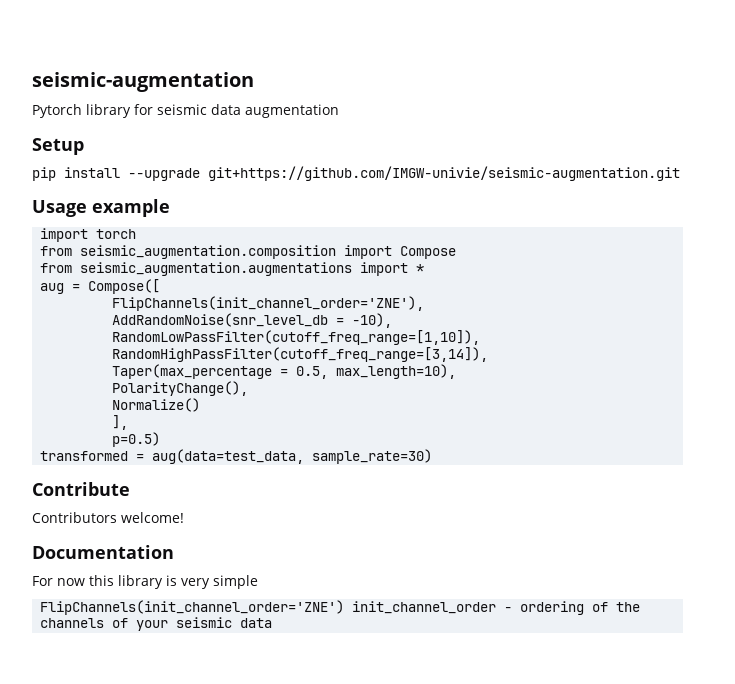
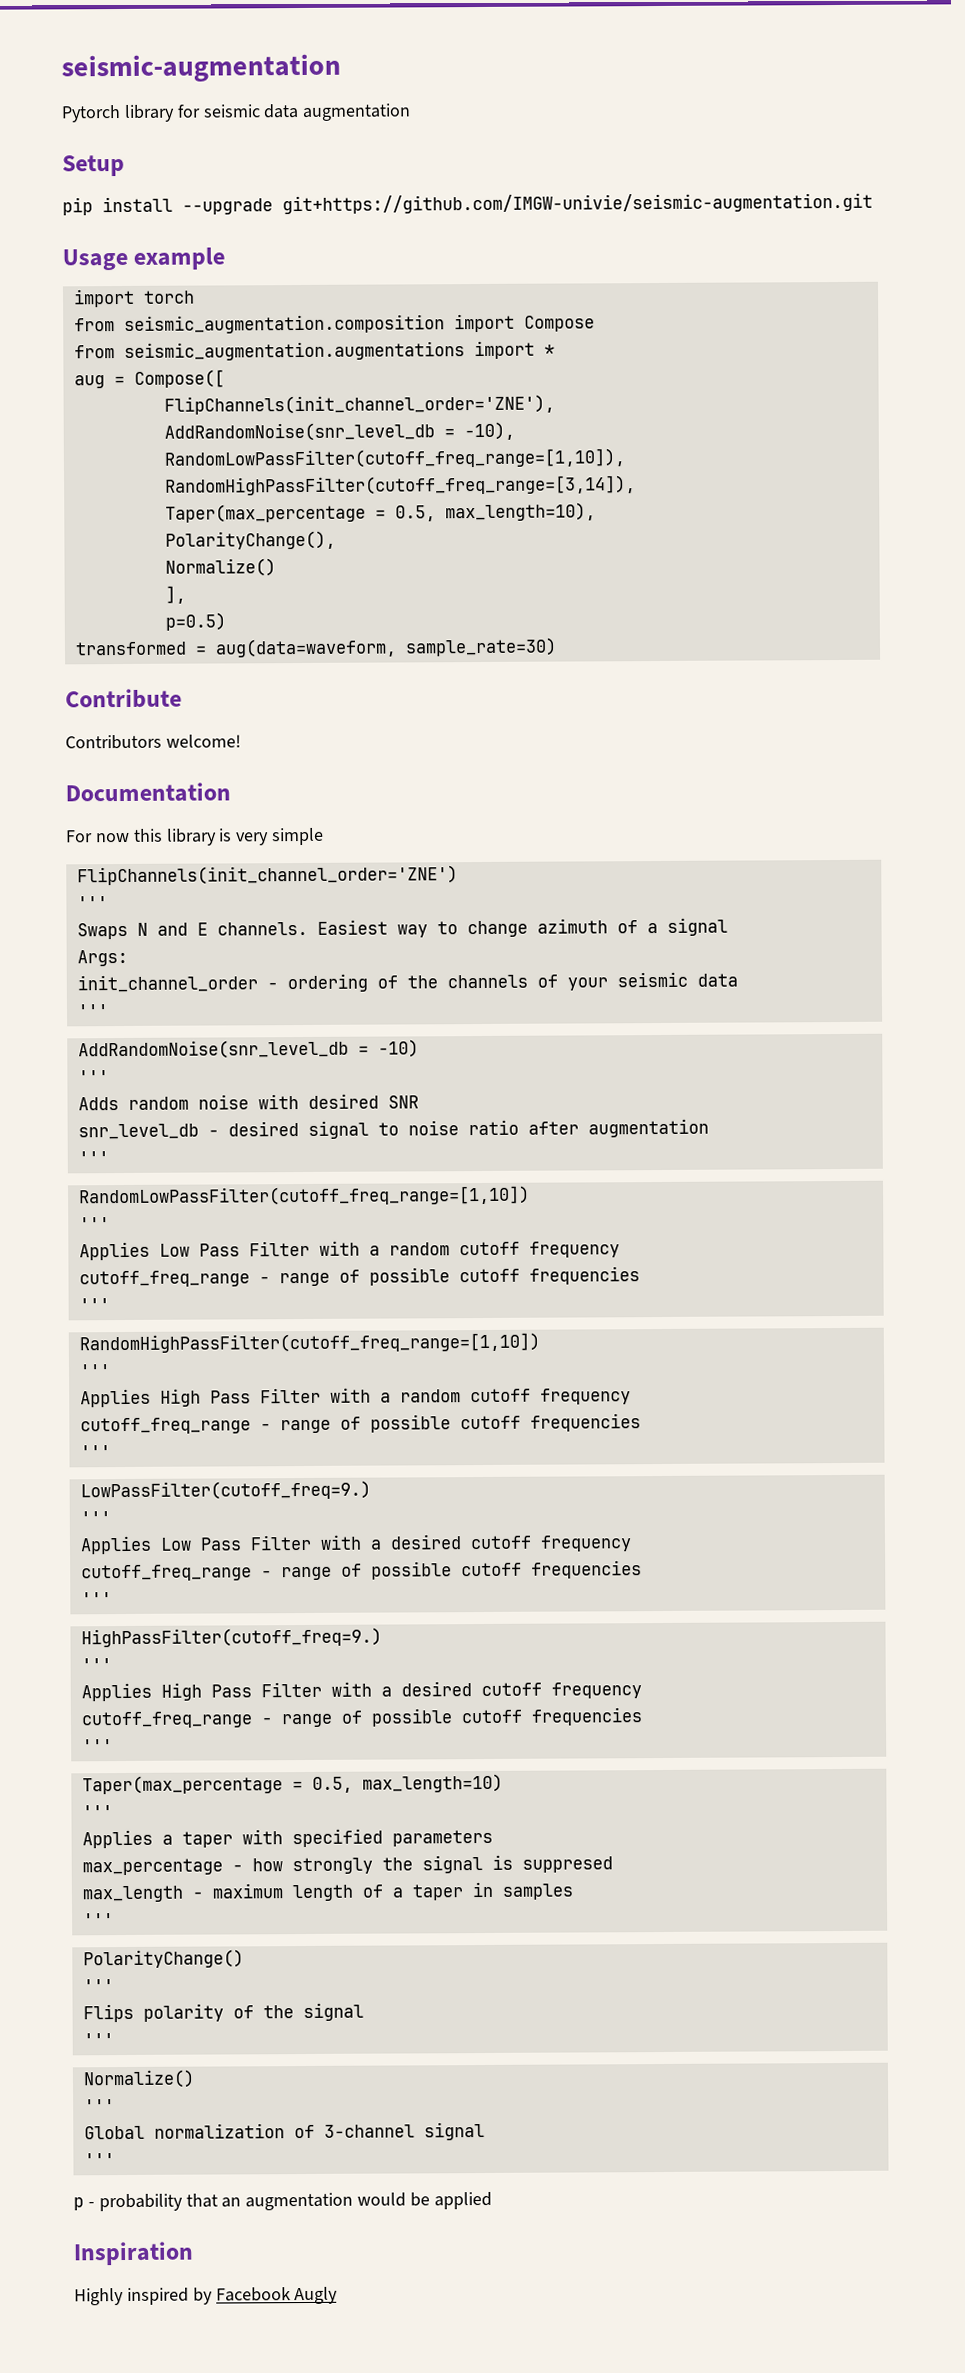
[152,449,305,464] aug(data=test_data, -> [214,638,397,658] aug(data=waveform,
(345, 607) none -> [76,896,108,910] [76,917,728,940] [76,949,128,967] // ''' // Swaps N and E channels. Easiest way to change azimuth of a signal // Args: //
(273, 623) none -> [76,1004,109,1018] [77,1039,419,1060] [77,1070,109,1084] [77,1093,419,1111] [77,1118,709,1140] [77,1151,109,1165] [78,1185,530,1207] [78,1217,110,1231] [78,1240,620,1261] [78,1266,640,1288] [78,1298,110,1312] [78,1332,540,1354] [78,1364,111,1378] [79,1387,631,1408] [79,1413,641,1435] [79,1445,111,1459] [79,1480,371,1501] [79,1511,111,1525] [79,1534,632,1555] [80,1560,642,1582] [80,1592,112,1606] [80,1627,382,1648] [80,1658,112,1672] [80,1681,642,1702] [80,1707,643,1729] [81,1739,113,1753] [81,1773,503,1795] [81,1805,113,1819] [81,1828,493,1849] [81,1854,613,1876] [81,1881,573,1903] [82,1913,114,1927] [82,1949,244,1969] [82,1979,114,1993] [82,2002,364,2023] [82,2033,114,2047] [82,2069,195,2089] [83,2099,115,2113] [83,2122,485,2141] [83,2153,115,2167] [73,2191,492,2212] [73,2241,194,2266] [74,2286,339,2306] // ''' // AddRandomNoise(snr_level_db = -10) // ''' // Adds random noise with desired SNR // snr_level_db - desired signal to noise ratio after augmentation // ''' // RandomLowPassFilter(cutoff_freq_range=[1,10]) // ''' // Applies Low Pass Filter with a random cutoff frequency // cutoff_freq_range - range of possible cutoff frequencies // ''' // RandomHighPassFilter(cutoff_freq_range=[1,10]) // ''' // Applies High Pass Filter with a random cutoff frequency // cutoff_freq_range - range of possible cutoff frequencies // ''' // LowPassFilter(cutoff_freq=9.) // ''' // Applies Low Pass Filter with a desired cutoff frequency // cutoff_freq_range - range of possible cutoff frequencies // ''' // HighPassFilter(cutoff_freq=9.) // ''' // Applies High Pass Filter with a desired cutoff frequency // cutoff_freq_range - range of possible cutoff frequencies // ''' // Taper(max_percentage = 0.5, max_length=10) // ''' // Applies a taper with specified parameters // max_percentage - how strongly the signal is suppresed // max_length - maximum length of a taper in samples // ''' // PolarityChange() // ''' // Flips polarity of the signal // ''' // Normalize() // ''' // Global normalization of 3-channel signal // ''' // p - probability that an augmentation would be applied // Inspiration // Highly inspired by Facebook Augly

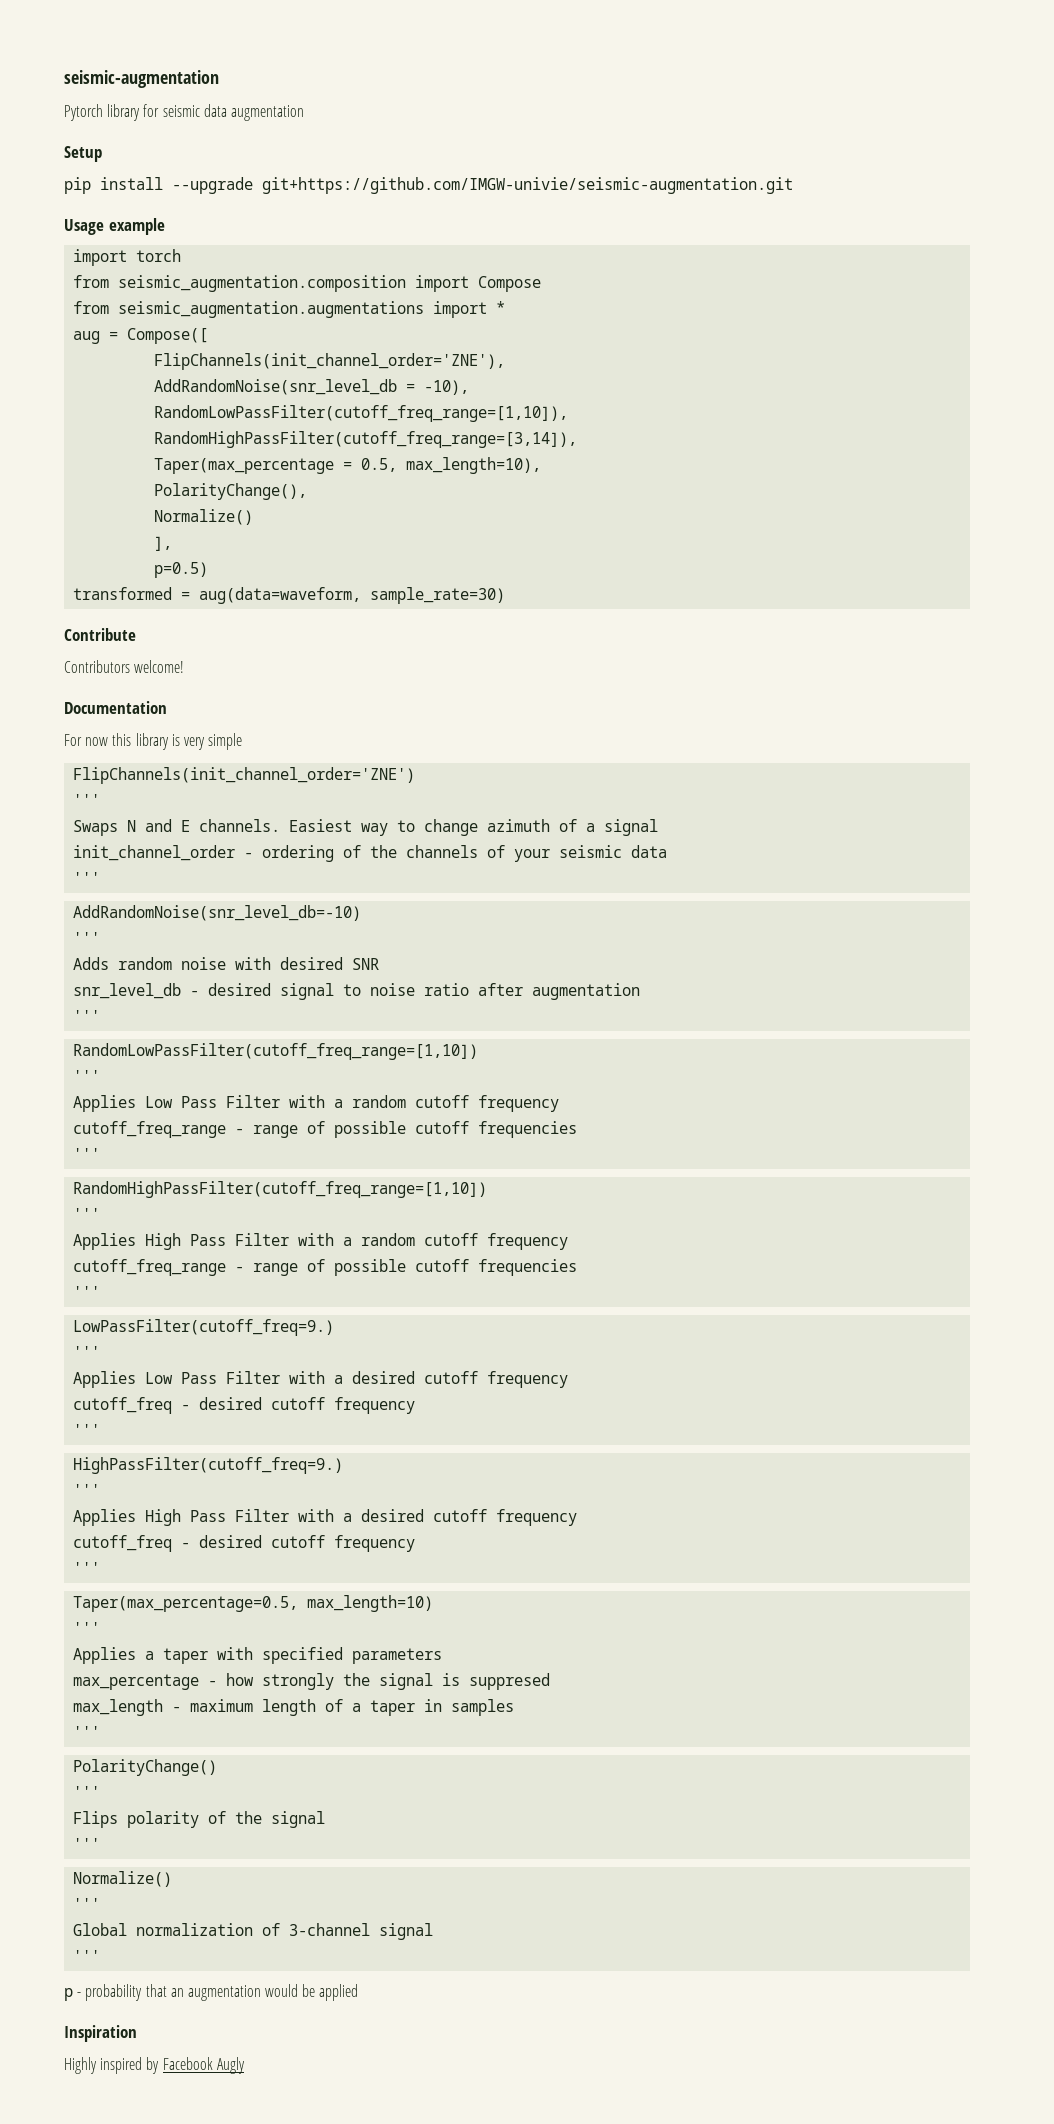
[76,949,128,967] // Args: -> (659, 827) none
[77,1039,419,1060] AddRandomNoise(snr_level_db = -10) -> [73,905,362,921] AddRandomNoise(snr_level_db=-10)
[80,1560,642,1582] cutoff_freq_range - range of possible cutoff frequencies -> [73,1397,416,1414] cutoff_freq - desired cutoff frequency
[80,1707,643,1729] [81,1739,113,1753] [81,1775,353,1795] cutoff_freq_range - range of possible cutoff frequencies // ''' // Taper(max_percentage = 0.5, -> [73,1535,416,1552] [73,1562,101,1574] [73,1596,299,1612] cutoff_freq - desired cutoff frequency // ''' // Taper(max_percentage=0.5,

